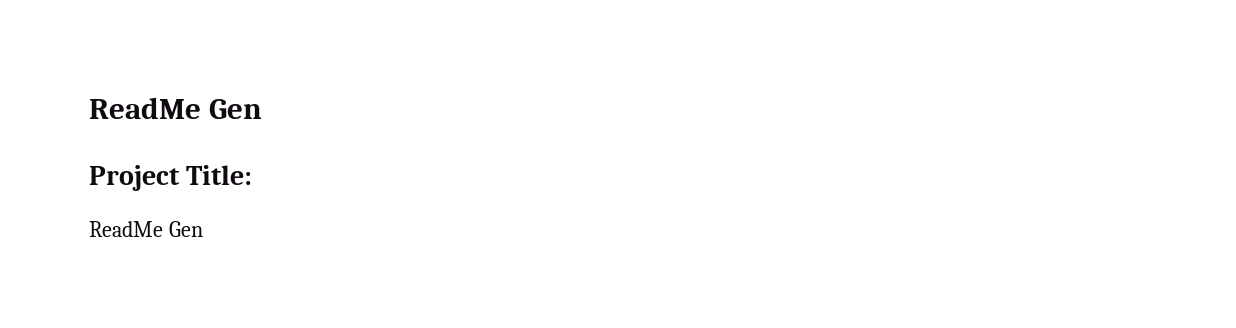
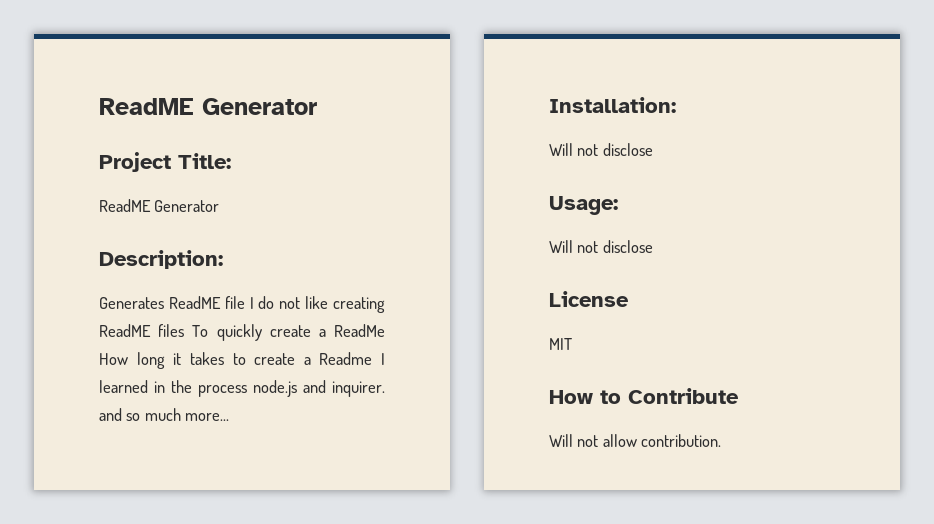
[89,97,263,119] ReadMe Gen -> [99,98,317,115] ReadME Generator
[89,221,203,237] ReadMe Gen -> [99,199,220,212] [99,250,223,269] [99,296,385,313] [99,324,385,341] [99,352,385,369] [99,380,386,397] [99,408,230,421] [549,97,676,113] [549,143,653,156] [549,196,618,215] [549,240,653,253] [549,291,629,307] [549,338,572,350] [549,388,739,404] [549,434,722,447] ReadME Generator // Description: // Generates ReadME file I do not like creating ReadME files To quickly create a ReadMe How long it takes to create a Readme I learned in the process node.js and inquirer. and so much more... // Installation: // Will not disclose // Usage: // Will not disclose // License // MIT // How to Contribute // Will not allow contribution.

